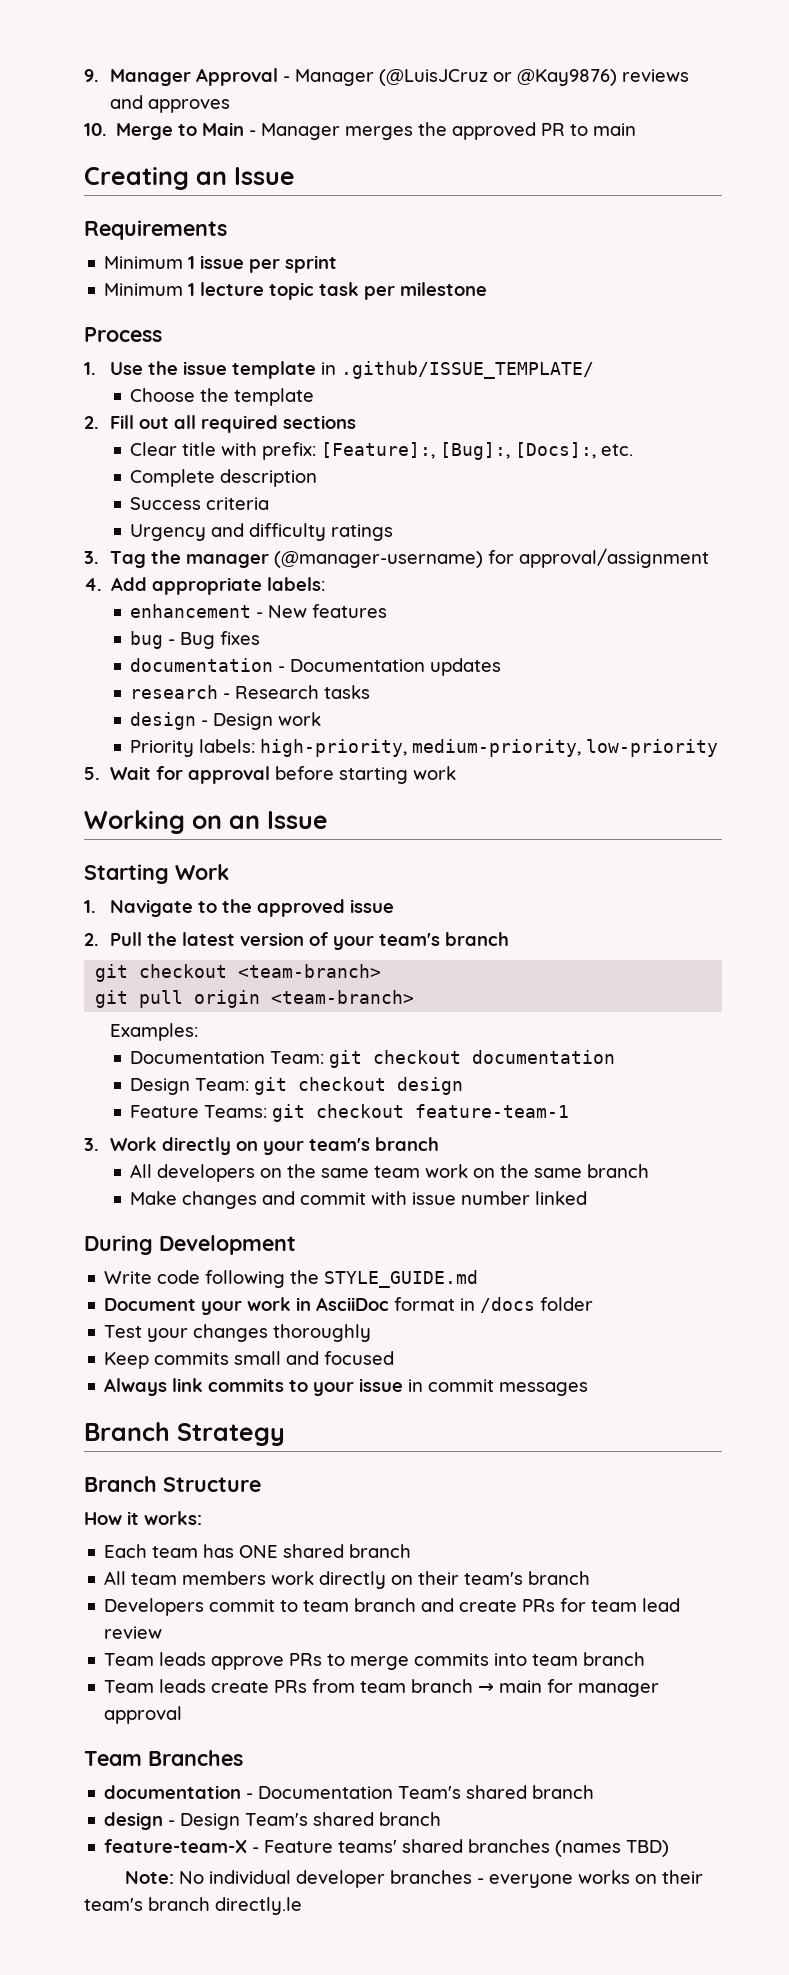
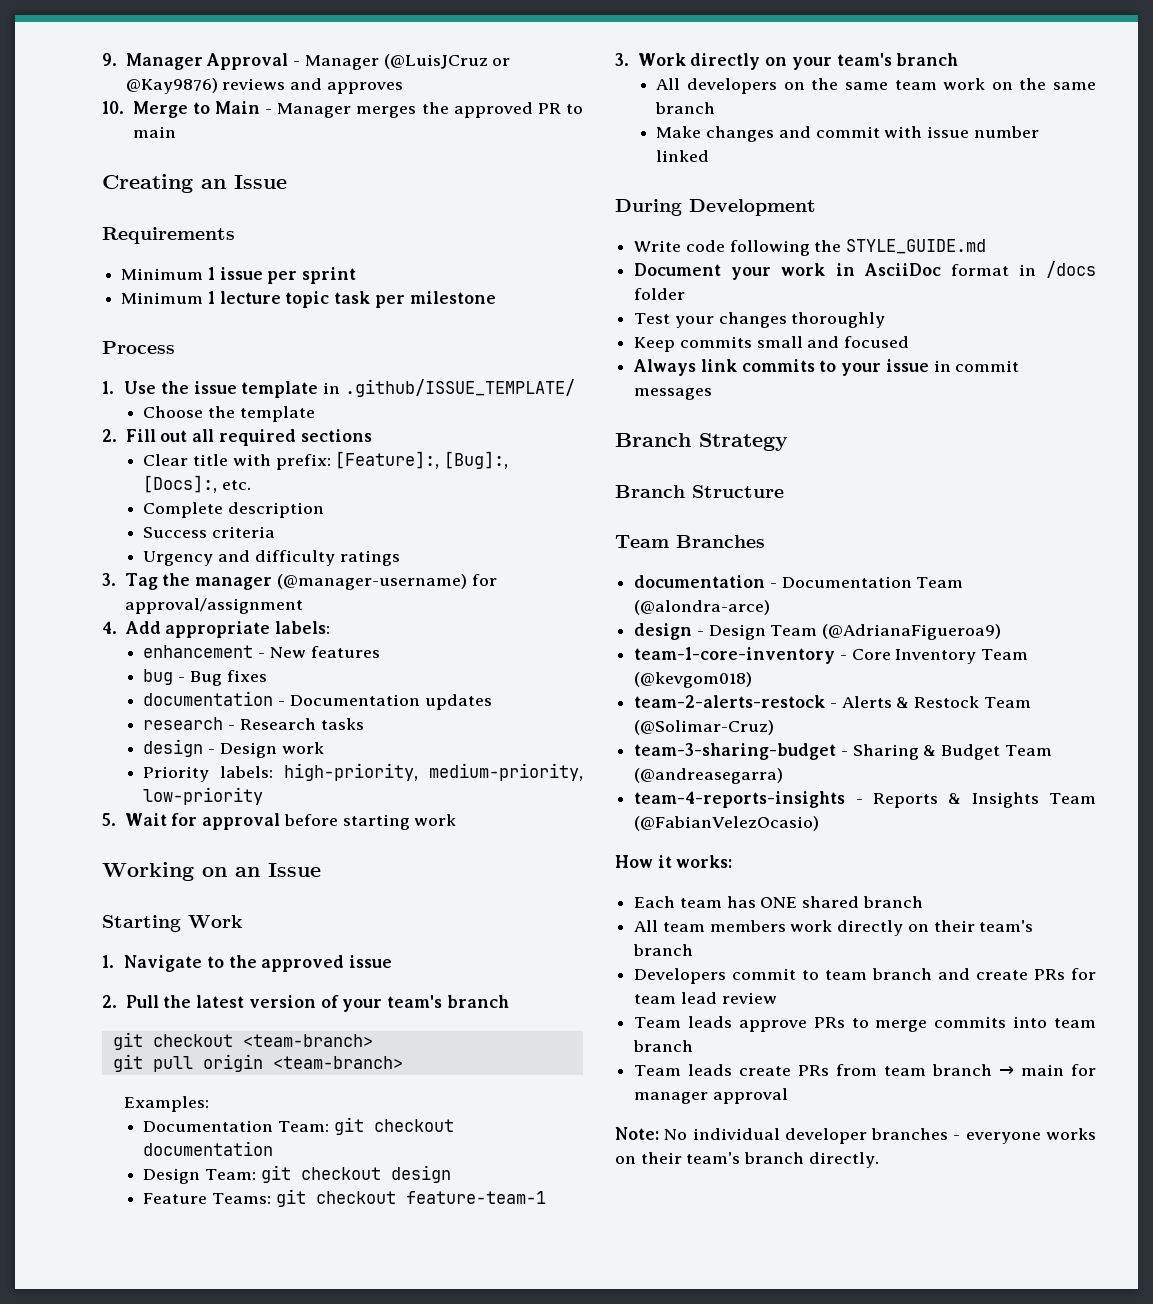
(261, 1484) none -> [615,535,765,548] [634,575,964,588] [634,600,771,615] [634,623,1002,640] [634,647,1029,664] [634,672,753,688] [634,695,1031,708] [634,720,775,735] [634,743,1052,760] [634,768,784,784] [634,791,1097,808] [634,816,820,831] // Team Branches // documentation - Documentation Team (@alondra-arce) // design - Design Team (@AdrianaFigueroa9) // team-1-core-inventory - Core Inventory Team (@kevgom018) // team-2-alerts-restock - Alerts & Restock Team (@Solimar-Cruz) // team-3-sharing-budget - Sharing & Budget Team (@andreasegarra) // team-4-reports-insights - Reports & Insights Team (@FabianVelezOcasio)
[84,1750,243,1766] [104,1785,595,1799] [104,1812,442,1830] [104,1839,670,1857] // Team Branches // documentation - Documentation Team's shared branch // design - Design Team's shared branch // feature-team-X - Feature teams' shared branches (names TBD) -> (788, 1096) none
[215,1897,302,1915] directly.le -> [808,1152,879,1168] directly.

